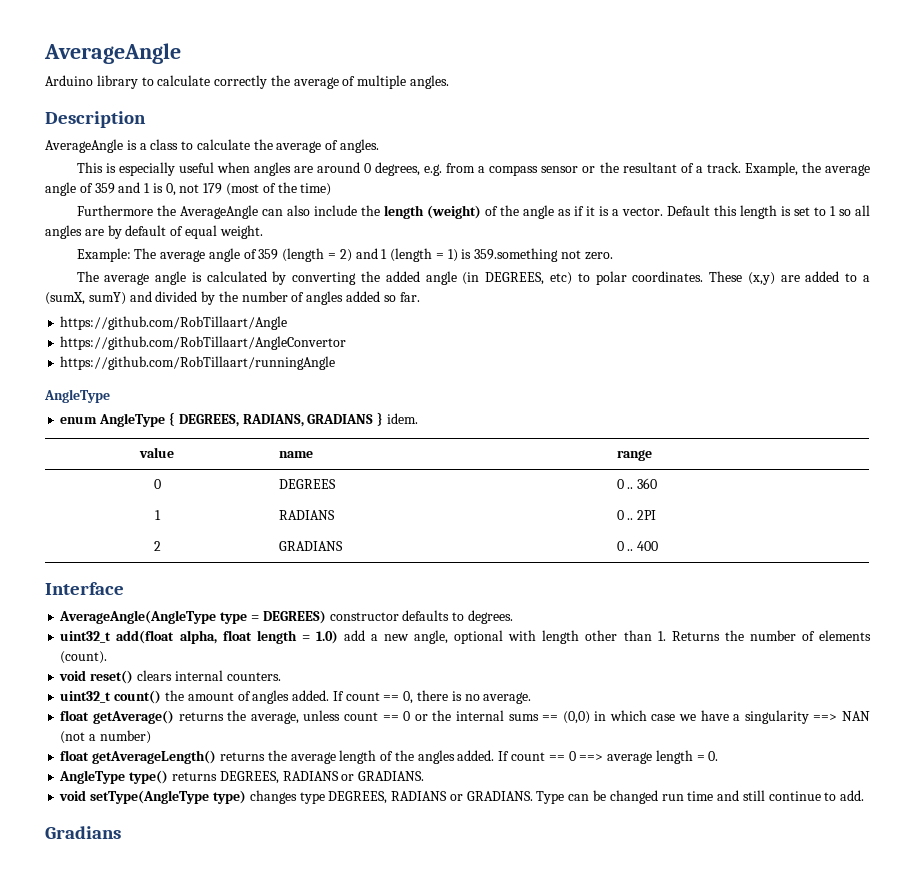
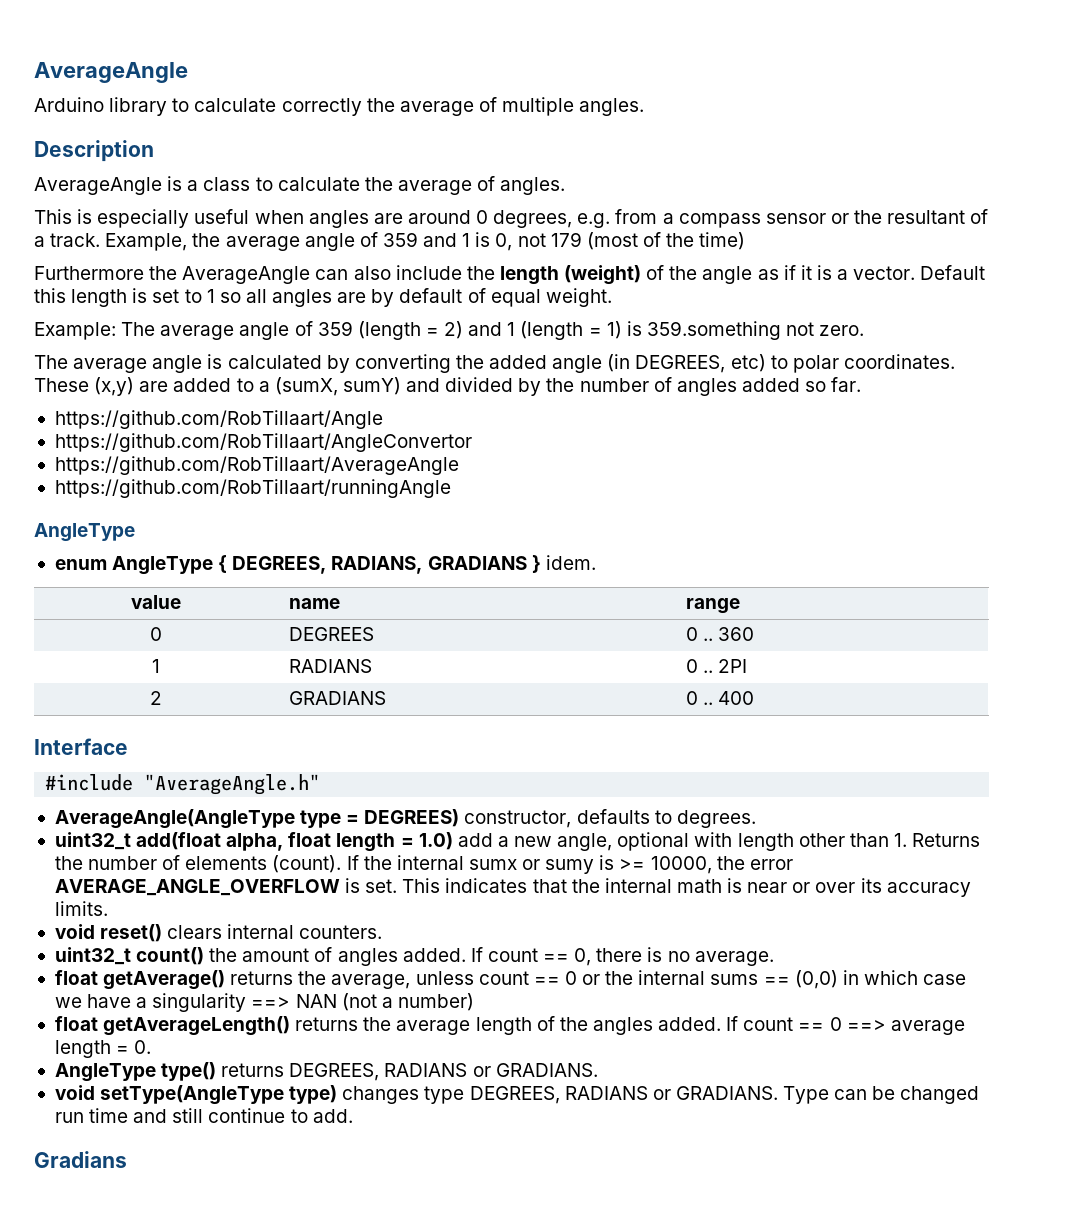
(347, 343) none -> [54,456,459,475] // https://github.com/RobTillaart/AverageAngle
(124, 588) none -> [45,774,321,795] // #include "AverageAngle.h"
[329,612,399,621] constructor -> [464,810,572,828] constructor,
(108, 657) none -> [346,855,793,874] [54,878,971,897] [54,901,108,916] If the internal sumx or sumy is >= 10000, the error AVERAGE_ANGLE_OVERFLOW is set. This indicates that the internal math is near or over its accuracy limits.

